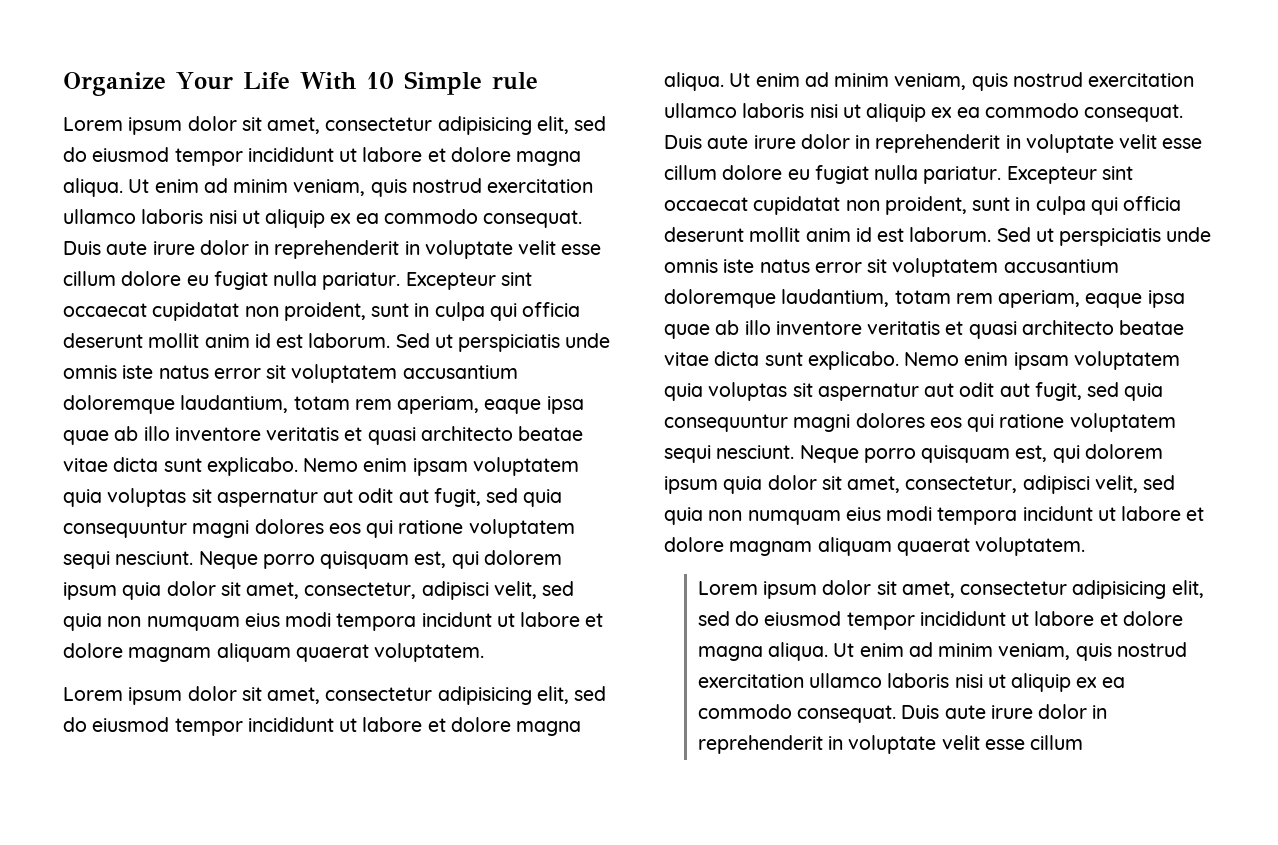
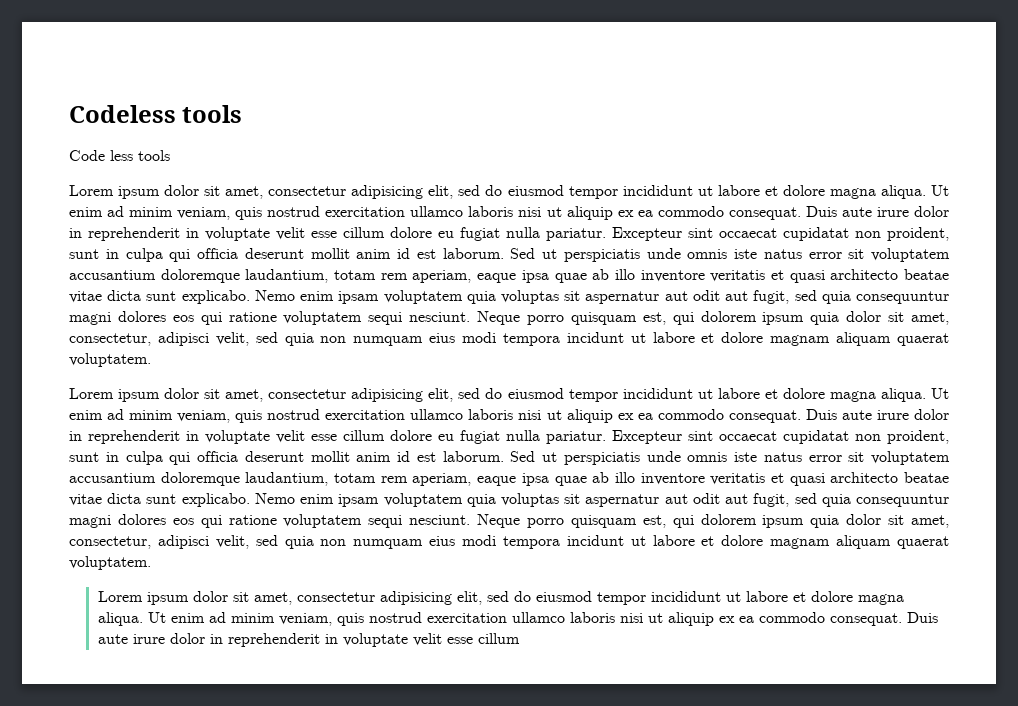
[63,71,538,96] Organize Your Life With 10 Simple rule -> [69,105,243,123] [69,150,170,161] Codeless tools // Code less tools

